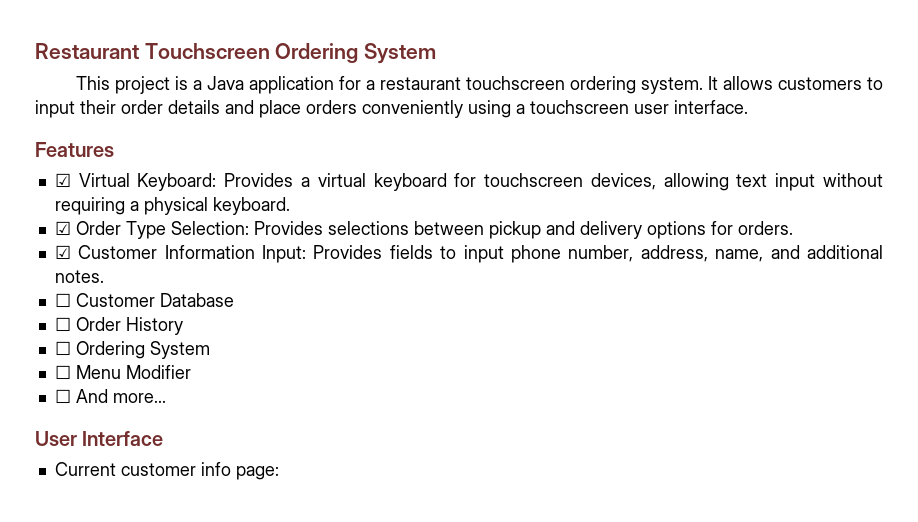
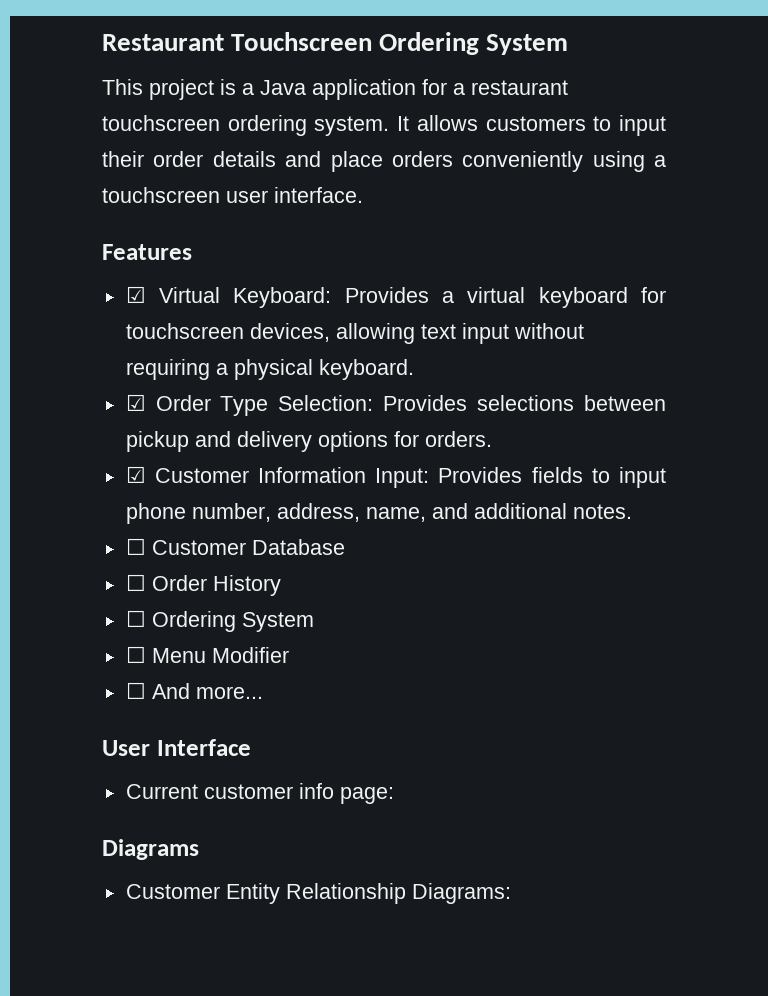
(279, 473) none -> [102,839,199,860] [125,883,511,904] // Diagrams // Customer Entity Relationship Diagrams:

